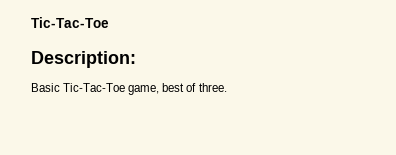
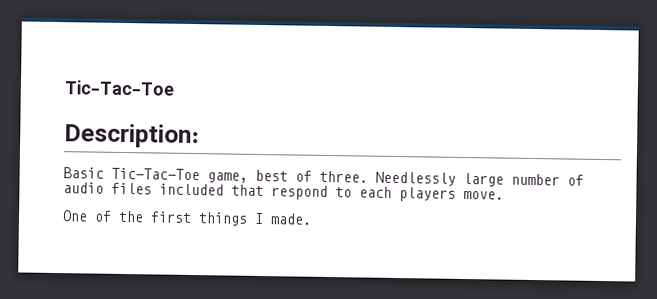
(227, 87) none -> [375,171,584,187] [63,182,504,202] [62,210,312,226] Needlessly large number of audio files included that respond to each players move. // One of the first things I made.

